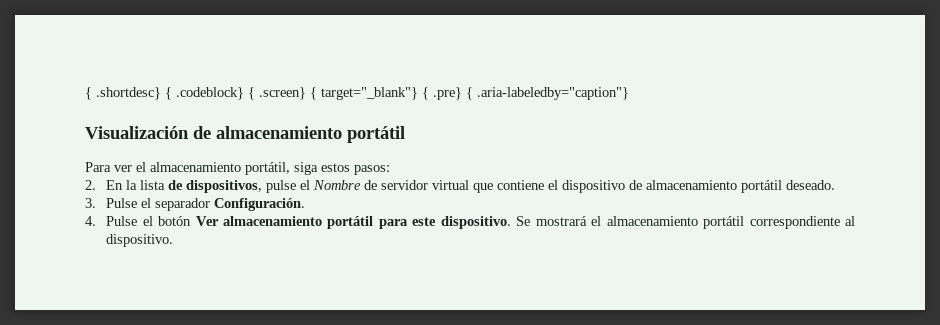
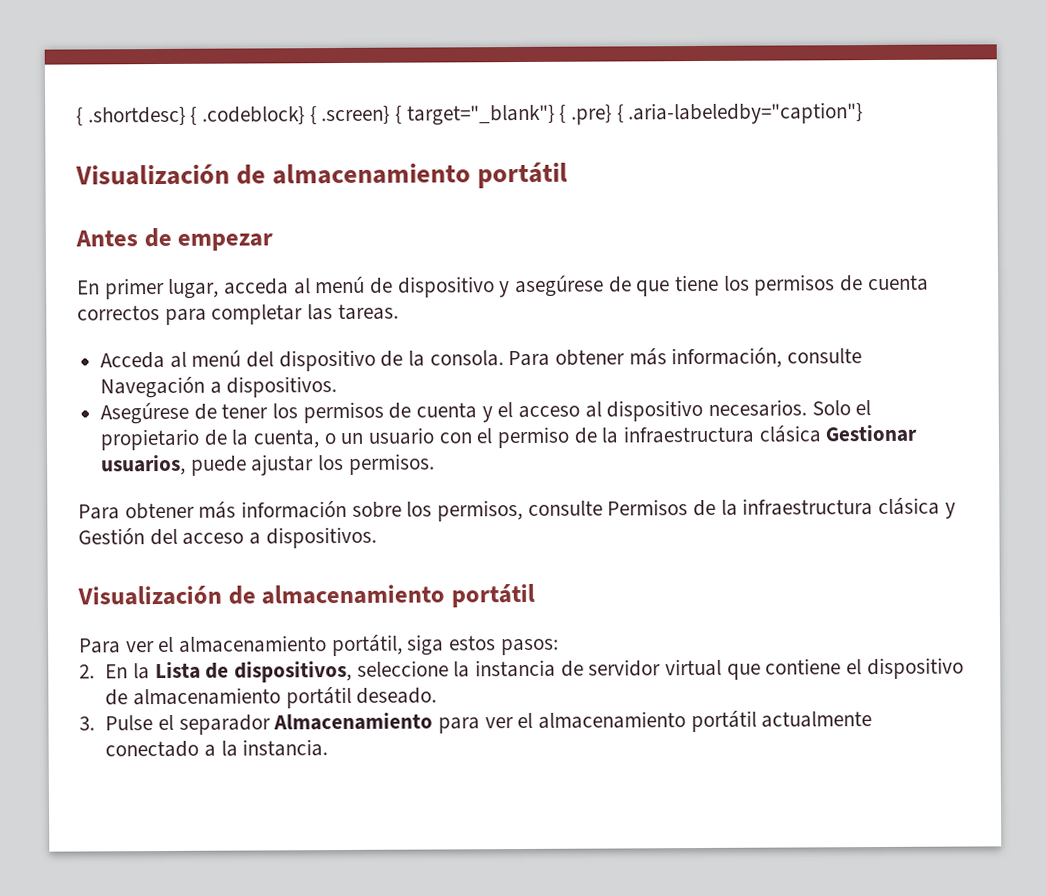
(405, 134) none -> [75,227,274,251] [77,274,929,300] [77,303,399,326] [100,347,863,372] [100,376,338,399] [100,399,872,425] [100,424,918,451] [101,453,435,476] [78,497,956,522] [78,526,377,549] [77,583,535,608] // Antes de empezar // En primer lugar, acceda al menú de dispositivo y asegúrese de que tiene los permisos de cuenta correctos para completar las tareas. // Acceda al menú del dispositivo de la consola. Para obtener más información, consulte Navegación a dispositivos. // Asegúrese de tener los permisos de cuenta y el acceso al dispositivo necesarios. Solo el propietario de la cuenta, o un usuario con el permiso de la infraestructura clásica Gestionar usuarios, puede ajustar los permisos. // Para obtener más información sobre los permisos, consulte Permisos de la infraestructura clásica y Gestión del acceso a dispositivos. // Visualización de almacenamiento portátil
[140,180,166,190] lista -> [154,661,201,680] Lista
[266,180,362,193] pulse el Nombre -> [356,659,556,678] seleccione la instancia
[214,198,306,211] [85,216,856,229] [106,234,174,247] Configuración. // 4. Pulse el botón Ver almacenamiento portátil para este dispositivo. Se mostrará el almacenamiento portátil correspondiente al dispositivo. -> [273,710,873,734] [105,739,329,758] Almacenamiento para ver el almacenamiento portátil actualmente conectado a la instancia.

